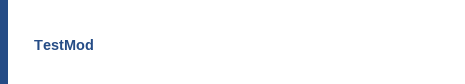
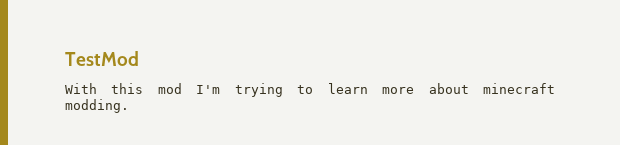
(94, 44) none -> [65,83,555,97] [65,99,129,113] // With this mod I'm trying to learn more about minecraft modding.

